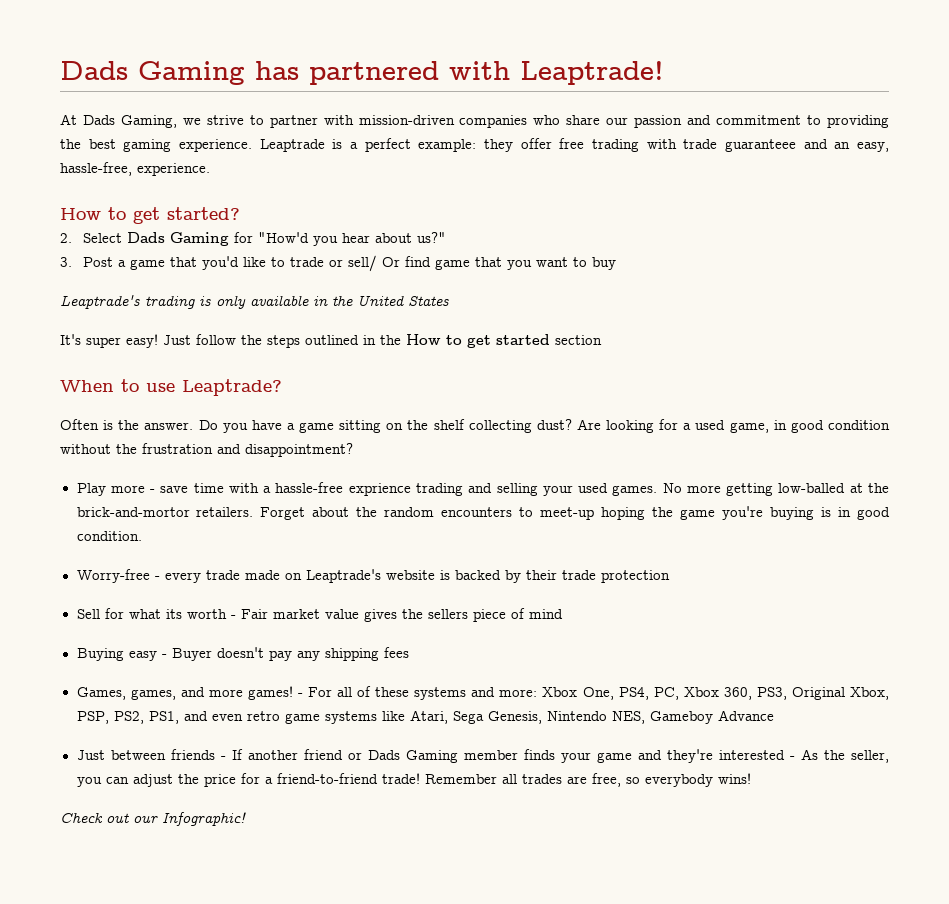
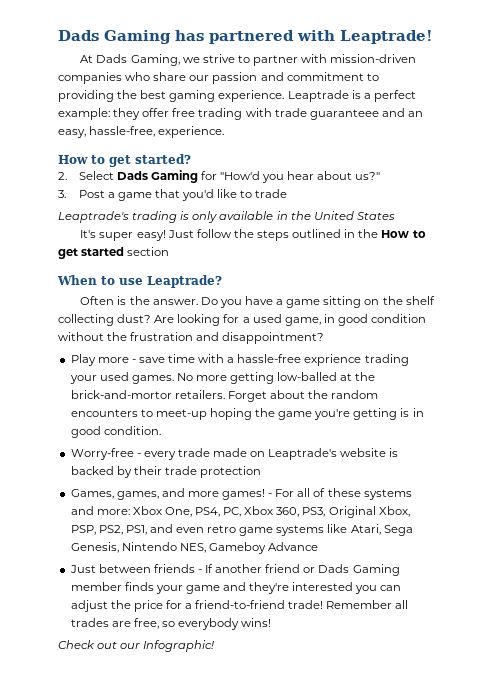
[328,255,616,272] or sell/ Or find game that you want to buy -> (288, 193) none
[468,483,538,496] and selling -> (409, 360) none
[770,507,815,520] buying -> [353,408,398,420] getting
[76,608,563,622] [76,647,409,661] // Sell for what its worth - Fair market value gives the sellers piece of mind // Buying easy - Buyer doesn't pay any shipping fees -> (262, 472) none
[789,749,889,763] - As the seller, -> (354, 586) none

